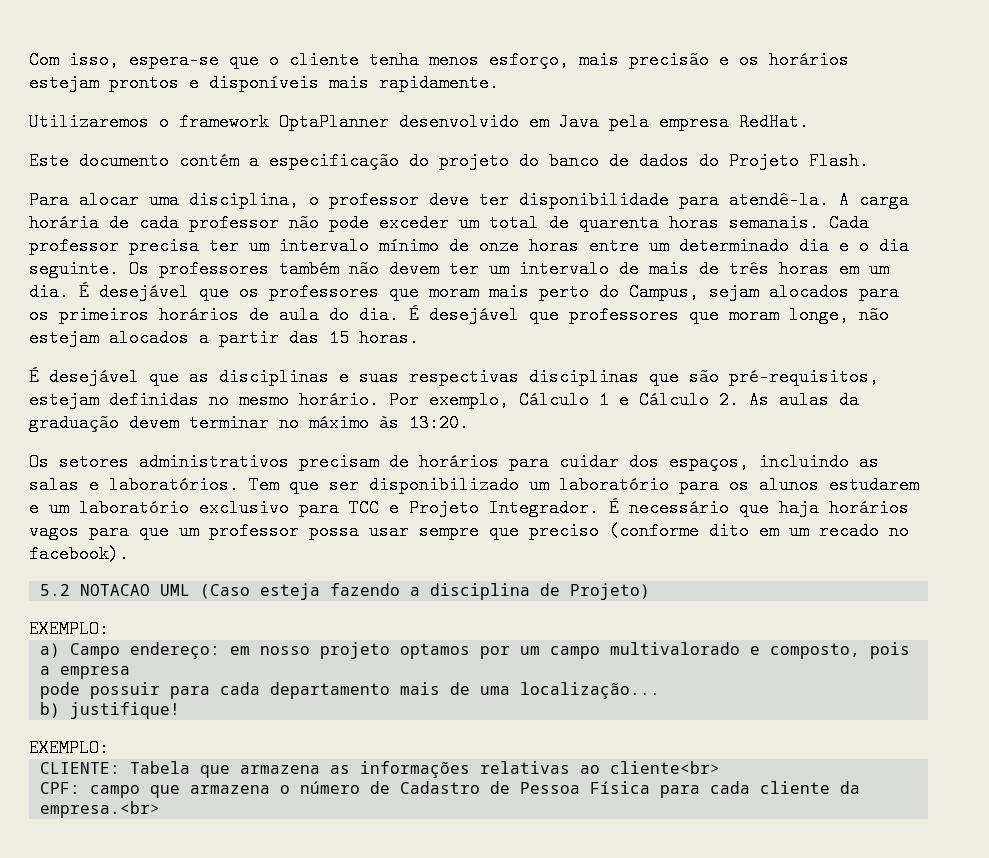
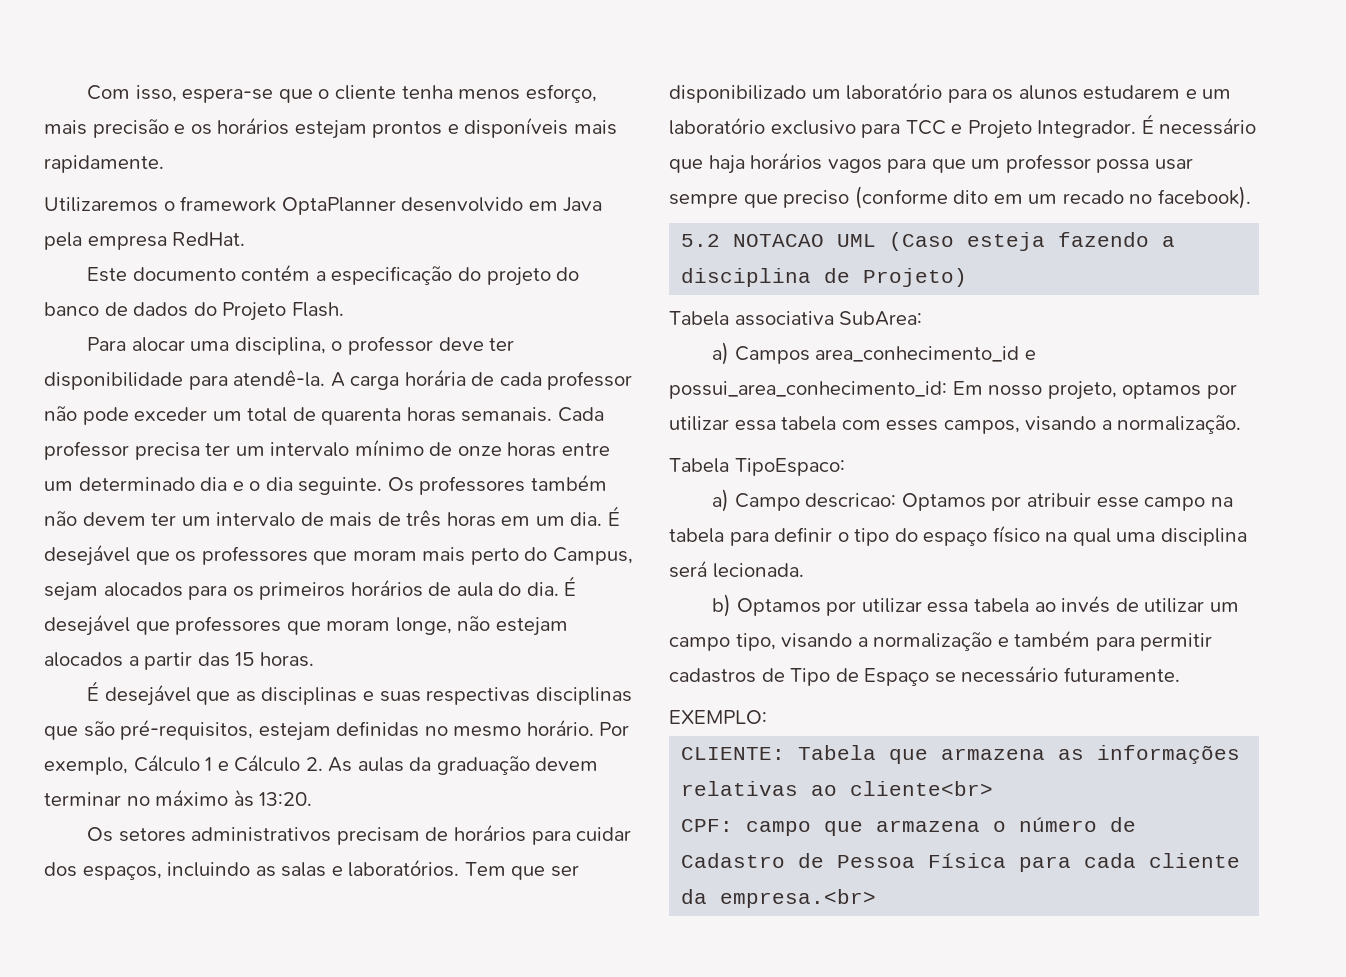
[29,620,109,638] [40,642,911,659] [40,666,131,679] [40,682,661,699] [40,702,181,719] EXEMPLO: // a) Campo endereço: em nosso projeto optamos por um campo multivalorado e composto, pois a empresa // pode possuir para cada departamento mais de uma localização... // b) justifique! -> [669,311,923,326] [712,342,1036,365] [669,381,1237,400] [669,415,1242,434] [669,458,845,476] [712,489,1233,512] [669,525,1247,546] [669,560,804,578] [712,594,1239,617] [669,630,1213,651] [669,665,1180,686] Tabela associativa SubArea: // a) Campos area_conhecimento_id e possui_area_conhecimento_id: Em nosso projeto, optamos por utilizar essa tabela com esses campos, visando a normalização. // Tabela TipoEspaco: // a) Campo descricao: Optamos por atribuir esse campo na tabela para definir o tipo do espaço físico na qual uma disciplina será lecionada. // b) Optamos por utilizar essa tabela ao invés de utilizar um campo tipo, visando a normalização e também para permitir cadastros de Tipo de Espaço se necessário futuramente.

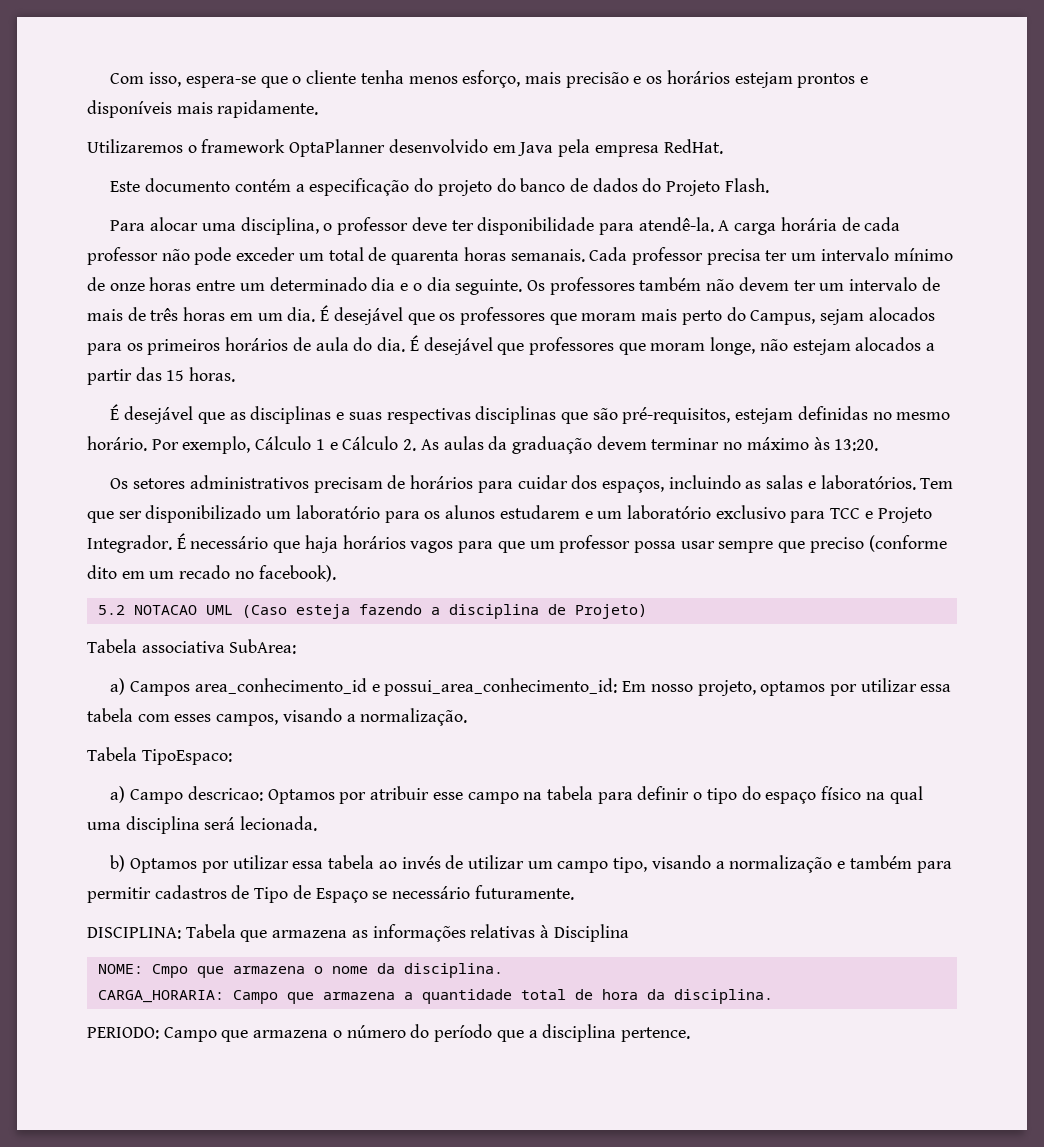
[669,710,767,724] [681,747,786,760] EXEMPLO: // CLIENTE: -> [87,927,181,939] DISCIPLINA:
[811,781,994,796] [681,817,1137,836] [681,853,1241,872] [681,889,877,908] ao cliente<br> // CPF: campo que armazena o número de Cadastro de Pessoa Física para cada cliente da empresa.<br> -> [540,924,629,942] [97,963,503,978] [97,989,773,1004] [87,1024,690,1042] à Disciplina // NOME: Cmpo que armazena o nome da disciplina. // CARGA_HORARIA: Campo que armazena a quantidade total de hora da disciplina. // PERIODO: Campo que armazena o número do período que a disciplina pertence.

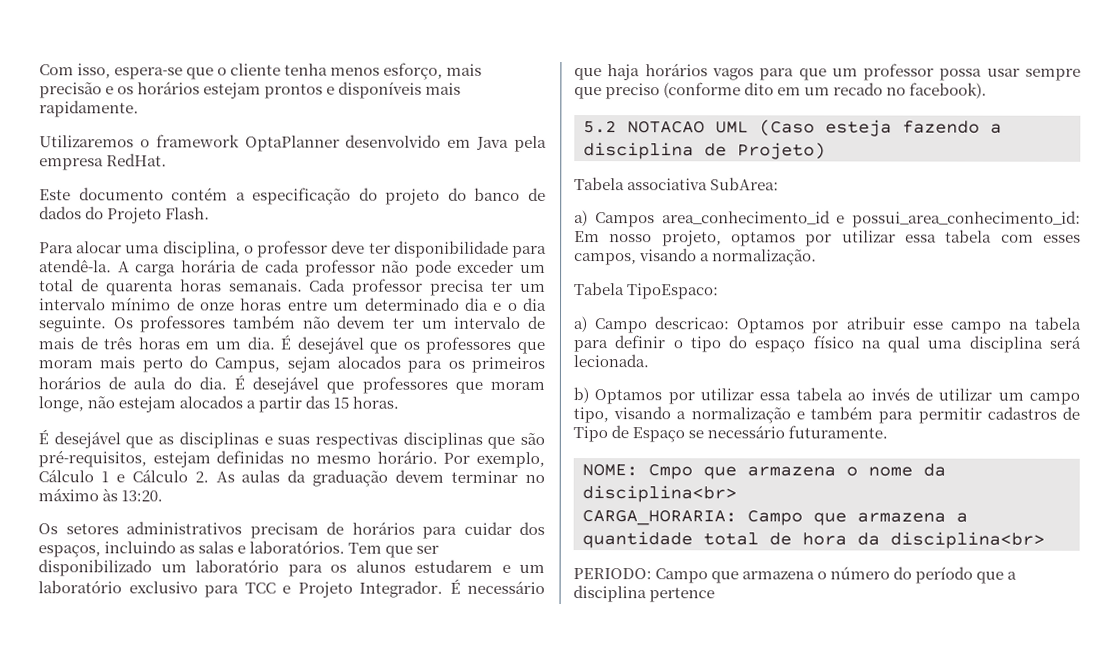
[87,924,629,942] // DISCIPLINA: Tabela que armazena as informações relativas à Disciplina -> (889, 432) none
[403,963,503,978] disciplina. -> [582,485,737,503] disciplina<br>
[673,989,773,1004] disciplina. -> [890,531,1045,549] disciplina<br>
[620,1027,690,1042] pertence. -> [649,587,716,603] pertence

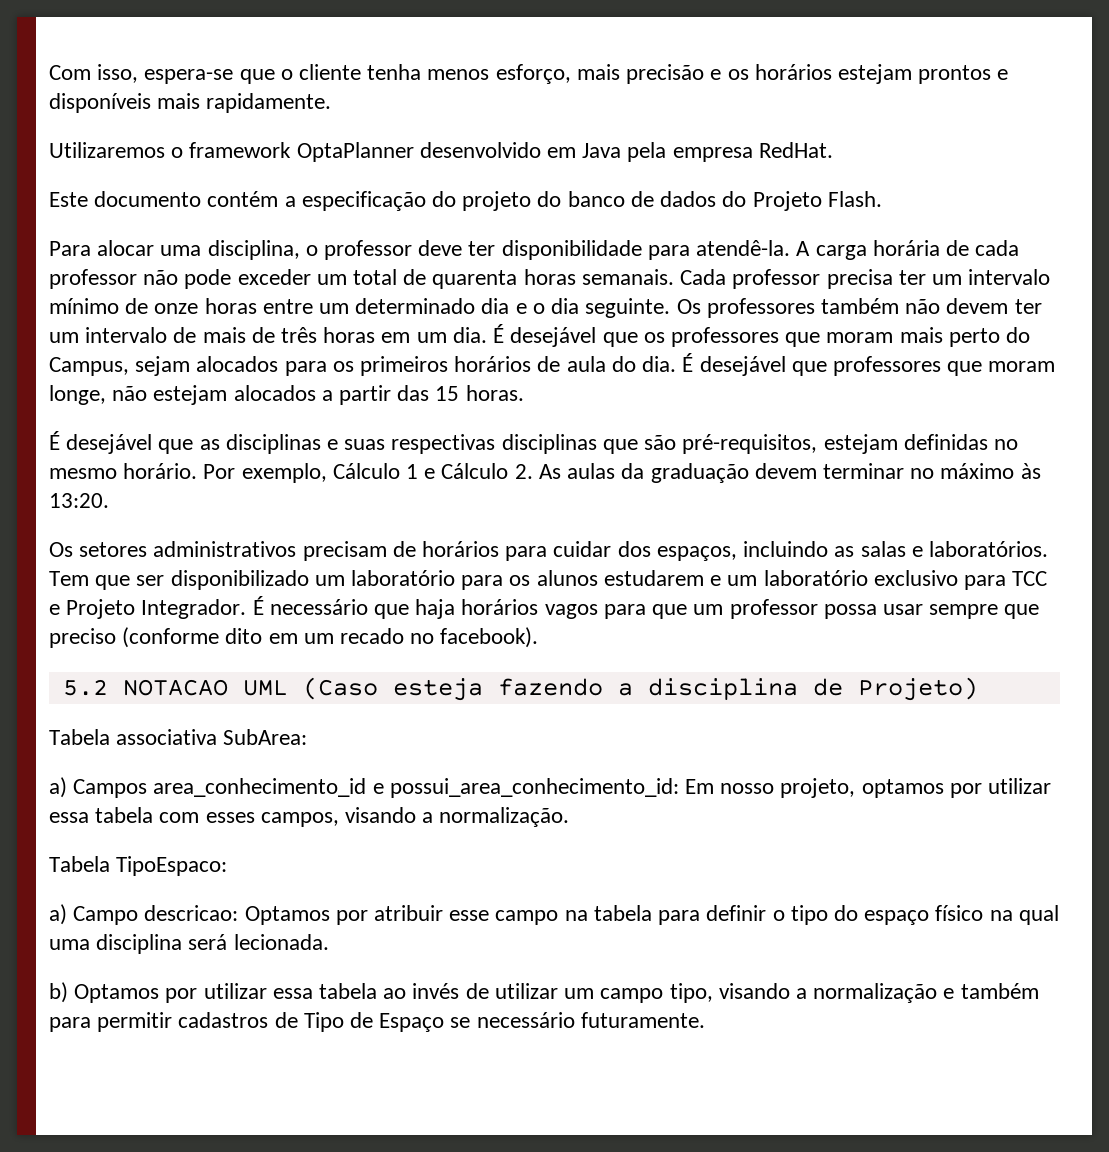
[582,463,946,480] [582,485,737,503] [582,510,968,526] [582,531,1045,549] [573,566,1018,584] [573,585,716,603] // NOME: Cmpo que armazena o nome da disciplina<br> // CARGA_HORARIA: Campo que armazena a quantidade total de hora da disciplina<br> // PERIODO: Campo que armazena o número do período que a disciplina pertence -> (705, 1020) none

